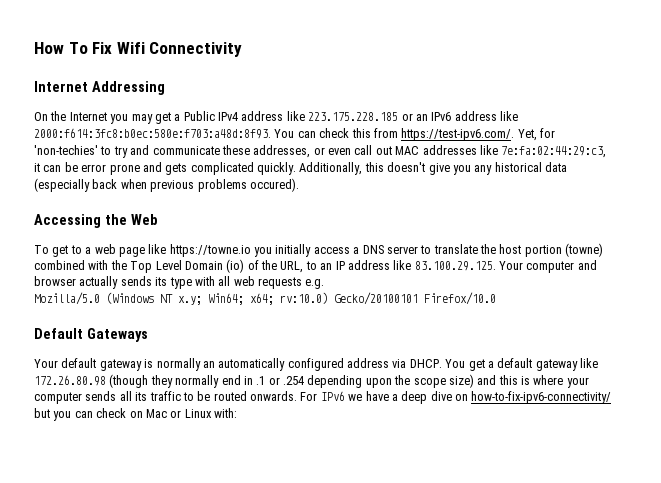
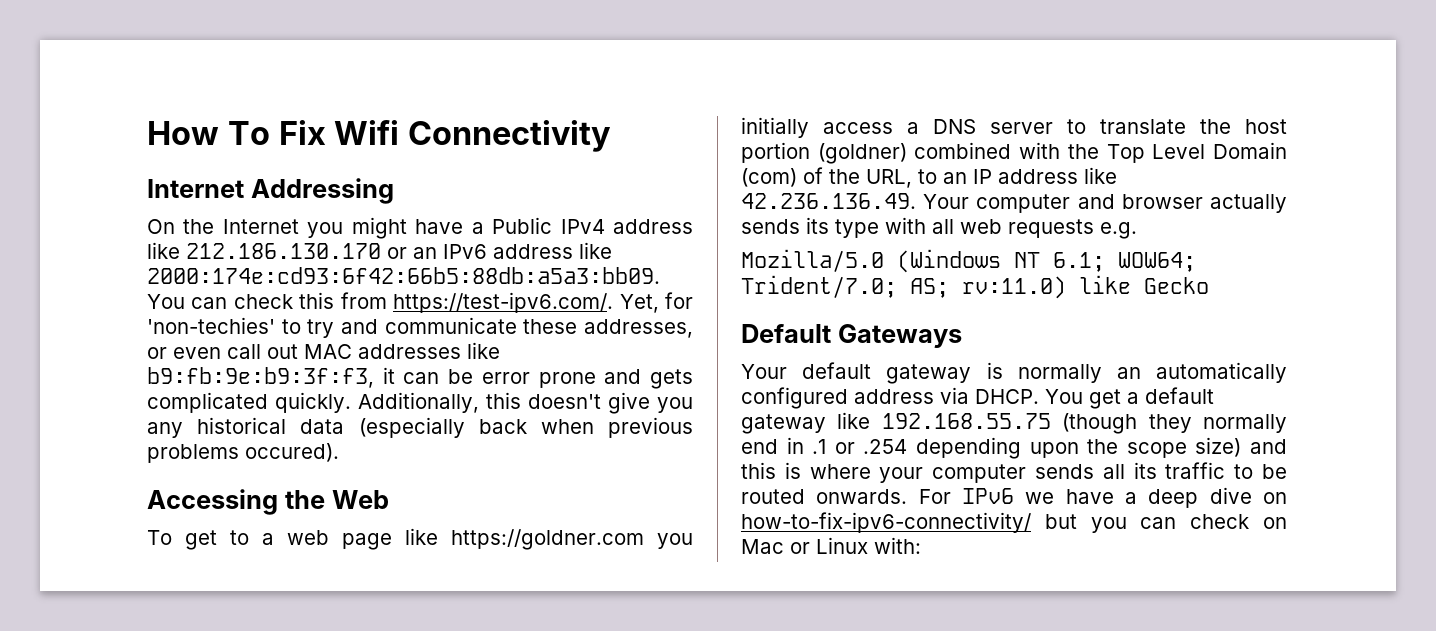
[131,112,171,124] may get -> [351,217,464,239] might have
[308,112,399,121] 223.175.228.185 -> [186,243,381,259] 212.186.130.170
[34,128,271,139] 2000:f614:3fc8:b0ec:580e:f703:a48d:8f93. -> [147,267,660,284] 2000:174e:cd93:6f42:66b5:88db:a5a3:bb09.
[501,146,607,158] 7e:fa:02:44:29:c3, -> [147,367,374,388] b9:fb:9e:b9:3f:f3,
[169,244,251,257] https://towne.io -> [451,529,644,550] https://goldner.com
[565,243,604,257] (towne) -> [817,143,907,164] (goldner)
[226,259,245,273] (io) -> [741,168,797,187] (com)
[414,261,496,271] 83.100.29.125. -> [741,193,916,209] 42.236.136.49.
[178,292,496,305] x.y; Win64; x64; rv:10.0) Gecko/20100101 Firefox/10.0 -> [1053,252,1196,272] [741,275,1209,299] 6.1; WOW64; Trident/7.0; AS; rv:11.0) like Gecko
[34,375,106,386] 172.26.80.98 -> [881,413,1051,429] 192.168.55.75

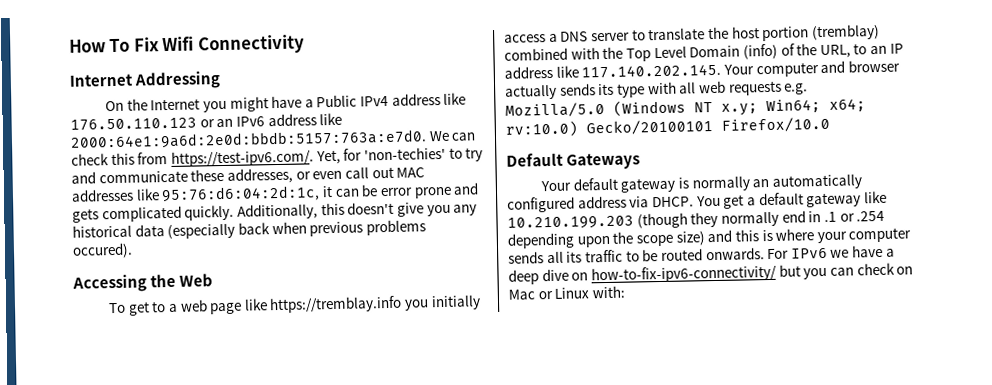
[186,243,381,259] 212.186.130.170 -> [70,117,197,131] 176.50.110.123
[147,267,660,284] [147,294,185,309] 2000:174e:cd93:6f42:66b5:88db:a5a3:bb09. You -> [70,129,450,150] 2000:64e1:9a6d:2e0d:bbdb:5157:763a:e7d0. We
[147,367,374,388] b9:fb:9e:b9:3f:f3, -> [161,185,321,204] 95:76:d6:04:2d:1c,
[451,529,644,550] https://goldner.com -> [269,295,403,314] https://tremblay.info
[817,143,907,164] (goldner) -> [810,23,880,41] (tremblay)
[741,168,797,187] (com) -> [742,43,778,60] (info)
[741,193,916,209] 42.236.136.49. -> [581,63,722,79] 117.140.202.145.
[1053,252,1196,272] [741,275,1209,299] 6.1; WOW64; Trident/7.0; AS; rv:11.0) like Gecko -> [721,98,866,116] [505,116,830,138] x.y; Win64; x64; rv:10.0) Gecko/20100101 Firefox/10.0
[881,413,1051,429] 192.168.55.75 -> [507,215,634,230] 10.210.199.203

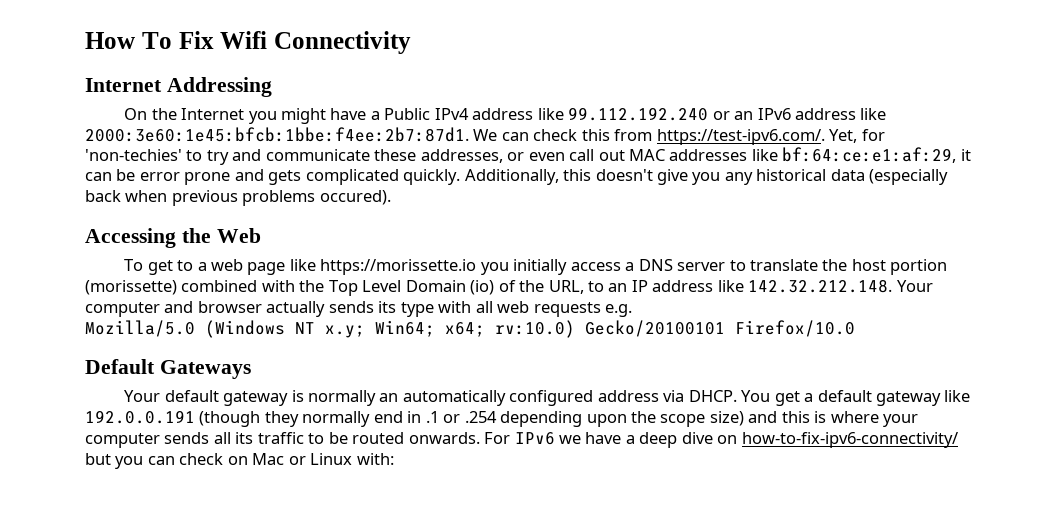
[70,117,197,131] 176.50.110.123 -> [568,107,709,121] 99.112.192.240
[70,129,427,150] 2000:64e1:9a6d:2e0d:bbdb:5157:763a:e7d0. -> [85,127,469,142] 2000:3e60:1e45:bfcb:1bbe:f4ee:2b7:87d1.
[161,185,321,204] 95:76:d6:04:2d:1c, -> [782,147,957,163] bf:64:ce:e1:af:29,
[269,295,403,314] https://tremblay.info -> [320,259,477,275] https://morissette.io
[810,23,880,41] (tremblay) -> [85,280,177,295] (morissette)
[742,43,778,60] (info) -> [470,280,495,295] (io)
[581,63,722,79] 117.140.202.145. -> [748,279,893,293] 142.32.212.148.
[507,215,634,230] 10.210.199.203 -> [85,410,195,424] 192.0.0.191

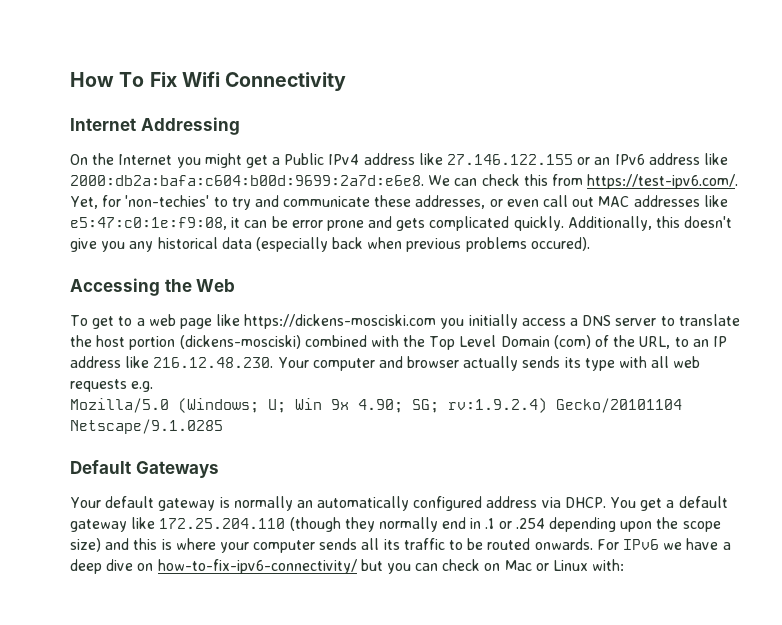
[330,108,367,120] have -> [245,155,268,168] get
[568,107,709,121] 99.112.192.240 -> [447,154,574,165] 27.146.122.155
[85,127,469,142] 2000:3e60:1e45:bfcb:1bbe:f4ee:2b7:87d1. -> [70,175,424,186] 2000:db2a:bafa:c604:b00d:9699:2a7d:e6e8.
[782,147,957,163] bf:64:ce:e1:af:29, -> [70,217,227,230] e5:47:c0:1e:f9:08,
[320,259,477,275] https://morissette.io -> [244,314,437,329] https://dickens-mosciski.com
[85,280,177,295] (morissette) -> [179,335,301,349] (dickens-mosciski)
[470,280,495,295] (io) -> [553,335,591,349] (com)
[748,279,893,293] 142.32.212.148. -> [153,357,274,368] 216.12.48.230.
[205,320,855,338] (Windows NT x.y; Win64; x64; rv:10.0) Gecko/20100101 Firefox/10.0 -> [178,398,682,413] [70,419,223,434] (Windows; U; Win 9x 4.90; SG; rv:1.9.2.4) Gecko/20101104 Netscape/9.1.0285
[85,410,195,424] 192.0.0.191 -> [159,518,286,529] 172.25.204.110

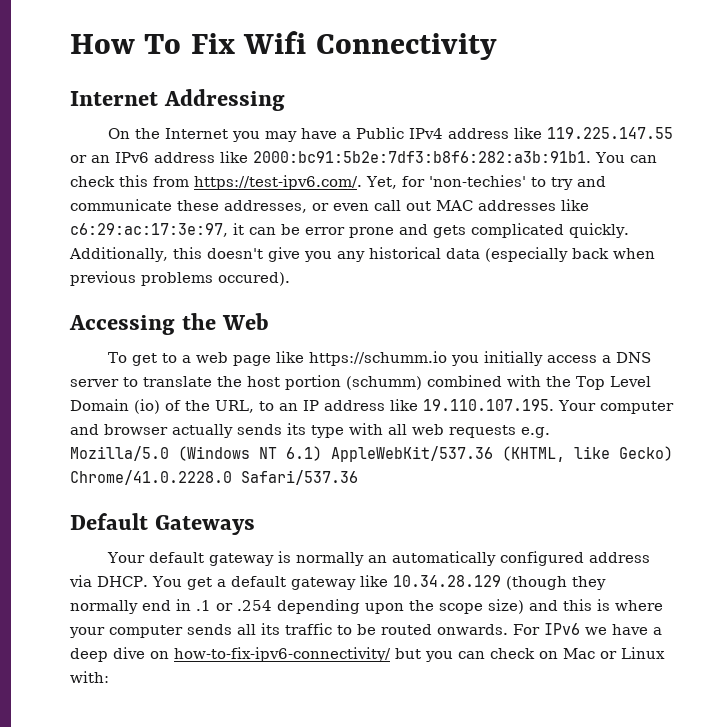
[204,153,268,168] might get -> [265,128,338,142] may have
[447,154,574,165] 27.146.122.155 -> [547,127,674,139] 119.225.147.55
[70,175,451,186] 2000:db2a:bafa:c604:b00d:9699:2a7d:e6e8. We -> [253,151,625,163] 2000:bc91:5b2e:7df3:b8f6:282:a3b:91b1. You
[70,217,227,230] e5:47:c0:1e:f9:08, -> [70,223,228,237] c6:29:ac:17:3e:97,
[244,314,437,329] https://dickens-mosciski.com -> [309,351,448,366] https://schumm.io
[179,335,301,349] (dickens-mosciski) -> [346,376,422,390] (schumm)
[553,335,591,349] (com) -> [134,399,160,414] (io)
[153,357,274,368] 216.12.48.230. -> [423,399,554,411] 19.110.107.195.
[178,398,682,413] [70,419,223,434] (Windows; U; Win 9x 4.90; SG; rv:1.9.2.4) Gecko/20101104 Netscape/9.1.0285 -> [178,446,673,462] [70,470,358,485] (Windows NT 6.1) AppleWebKit/537.36 (KHTML, like Gecko) Chrome/41.0.2228.0 Safari/537.36
[159,518,286,529] 172.25.204.110 -> [392,575,501,587] 10.34.28.129

